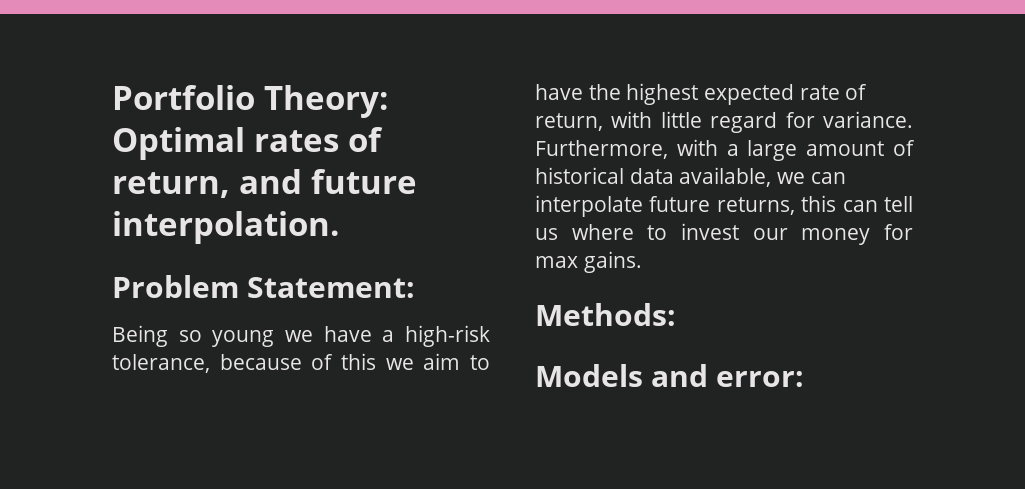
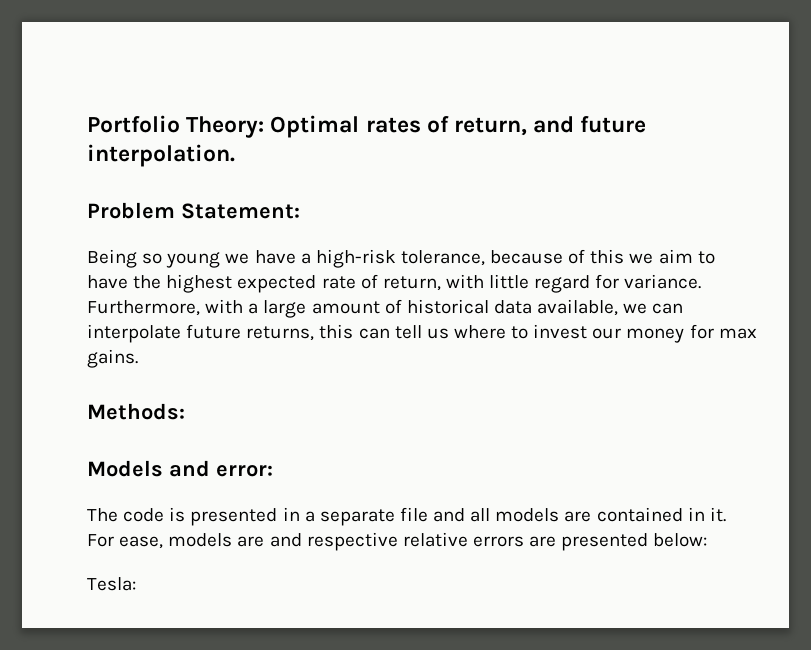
(804, 379) none -> [87,507,726,526] [87,532,708,551] [87,577,136,591] // The code is presented in a separate file and all models are contained in it. For ease, models are and respective relative errors are presented below: // Tesla:

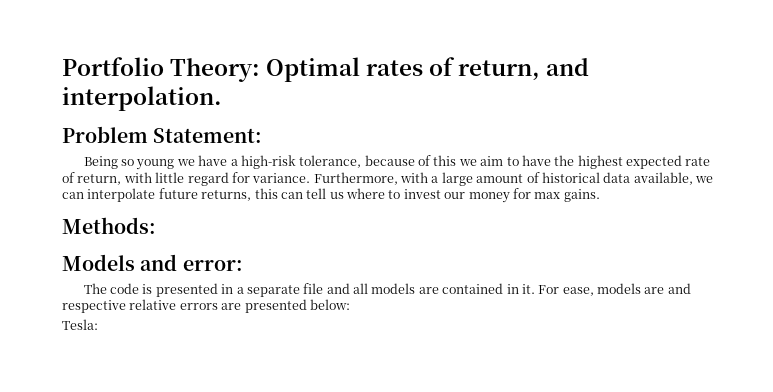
[580,116,647,133] future -> (590, 67) none

